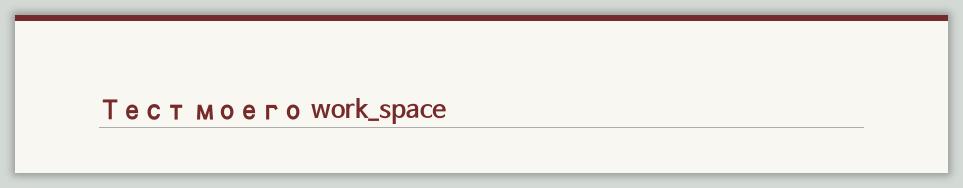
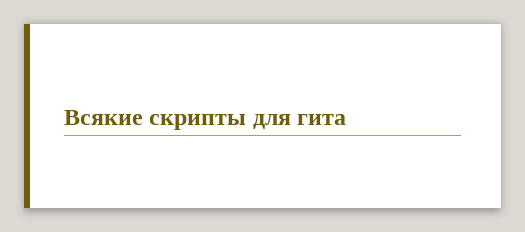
[99,98,446,124] Тест моего work_space -> [64,110,347,130] Всякие скрипты для гита

